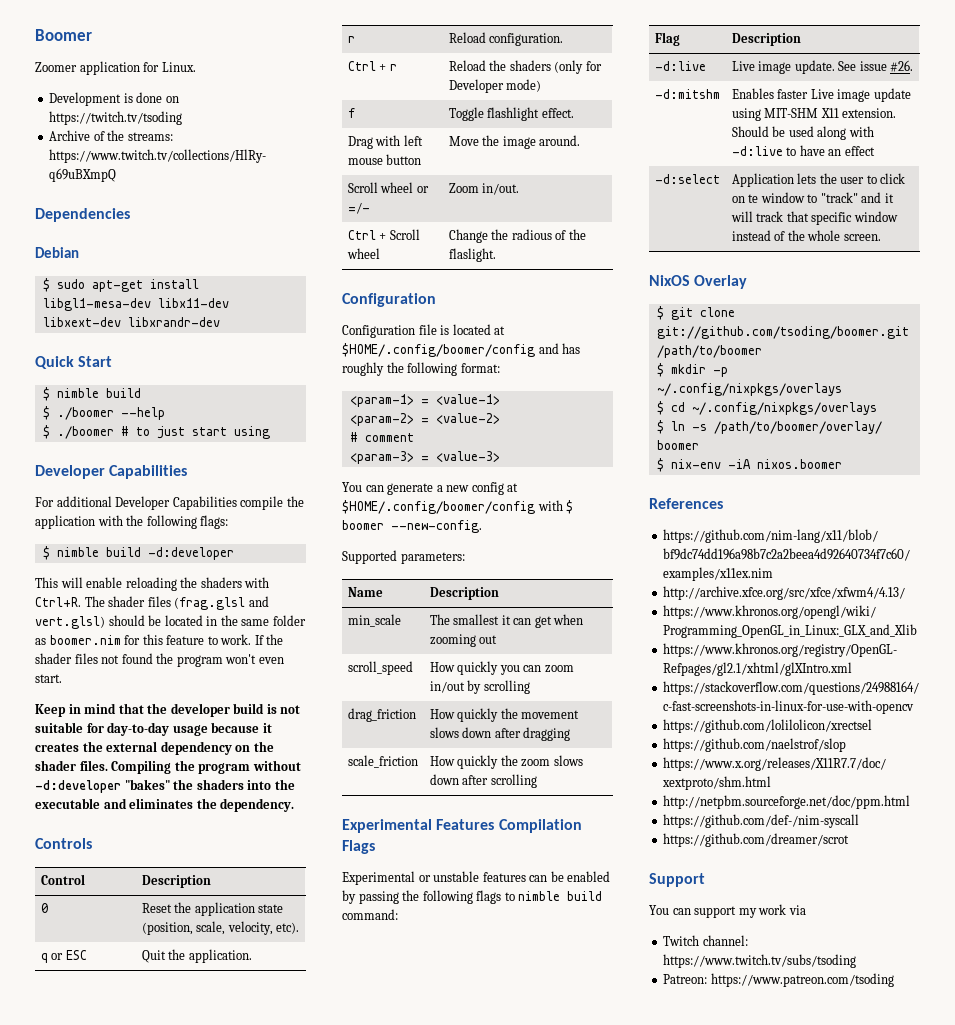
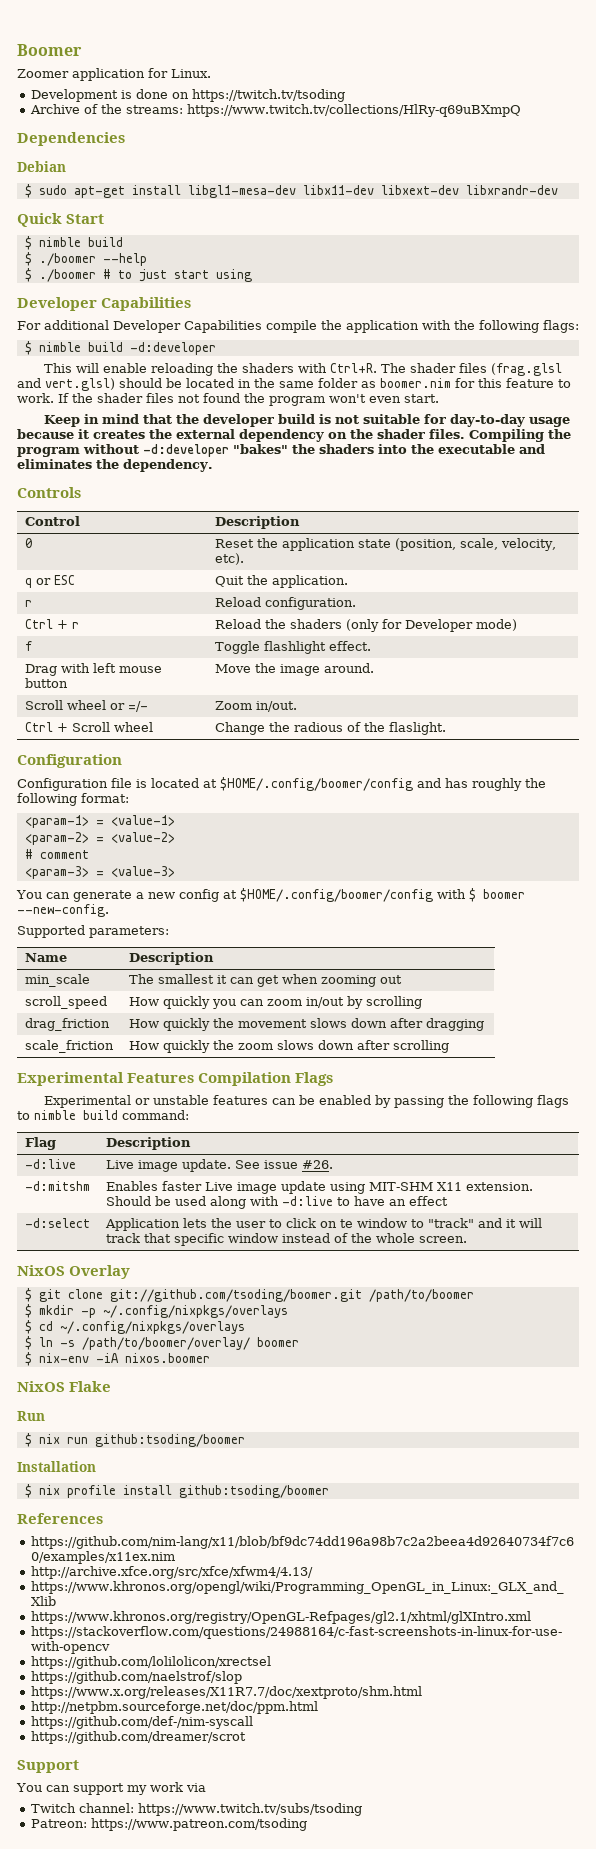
(842, 464) none -> [17,1381,112,1392] [17,1411,45,1421] [24,1433,245,1447] [17,1461,96,1472] [24,1484,329,1498] // NixOS Flake // Run // $ nix run github:tsoding/boomer // Installation // $ nix profile install github:tsoding/boomer

